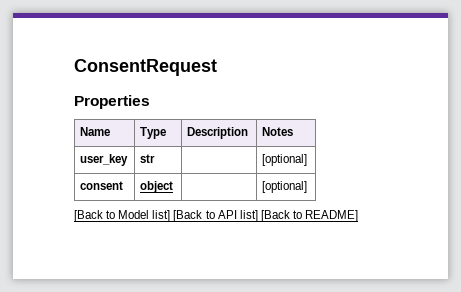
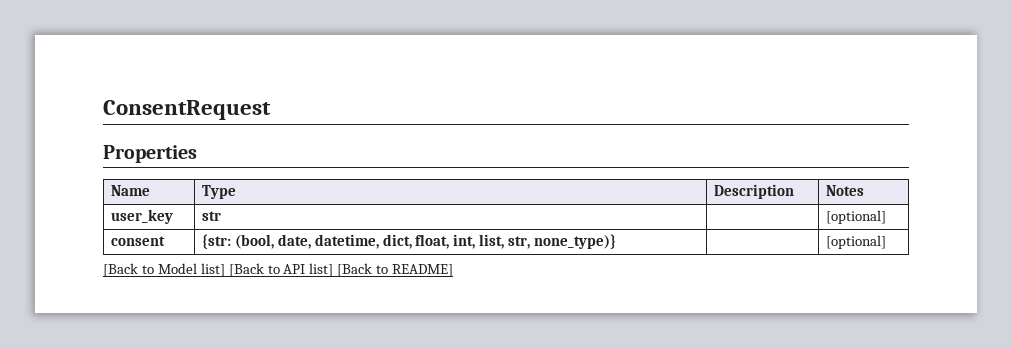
[140,181,174,193] object -> [201,234,617,249] {str: (bool, date, datetime, dict, float, int, list, str, none_type)}

